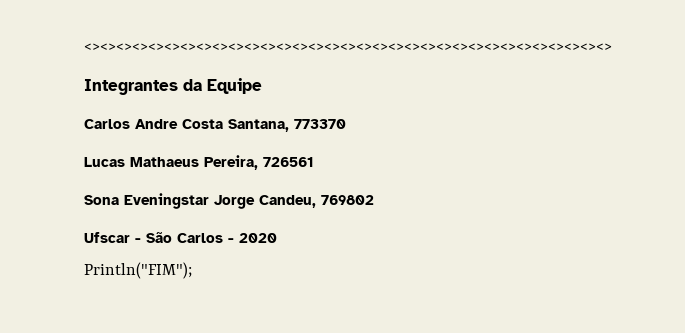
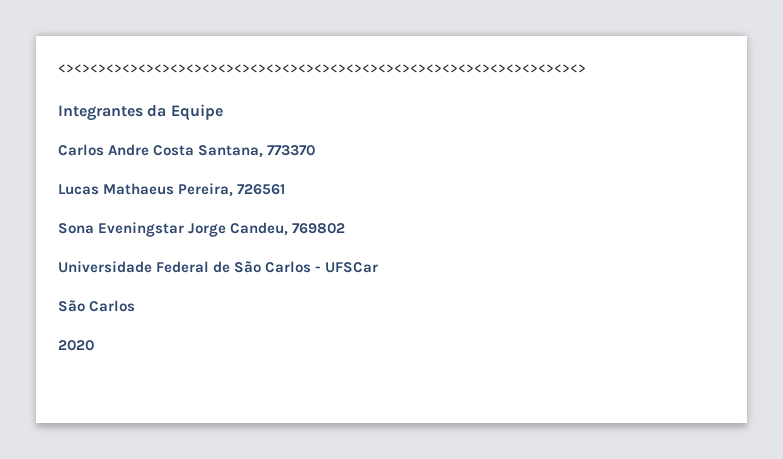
[84,232,234,243] Ufscar - São Carlos - -> [58,261,379,273] [58,300,136,312] Universidade Federal de São Carlos - UFSCar // São Carlos //
[84,262,192,279] // Println("FIM"); -> (94, 345) none

